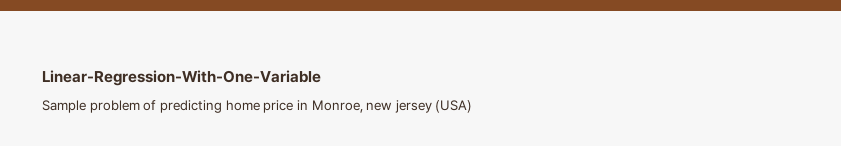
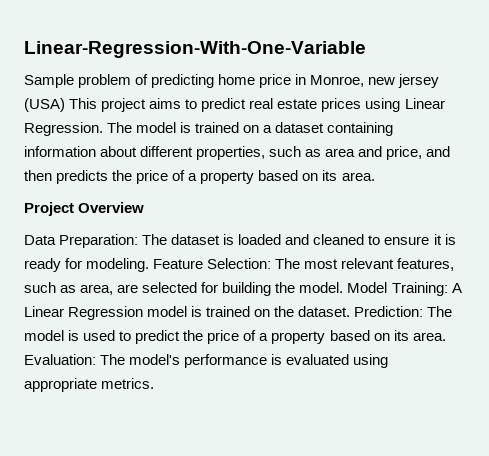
(473, 106) none -> [69,98,445,112] [24,122,394,136] [24,146,451,160] [24,170,375,184] [24,202,145,216] [24,234,456,248] [24,258,455,272] [24,282,462,296] [24,306,453,320] [24,330,446,344] [24,354,389,368] [24,378,155,392] This project aims to predict real estate prices using Linear Regression. The model is trained on a dataset containing information about different properties, such as area and price, and then predicts the price of a property based on its area. // Project Overview // Data Preparation: The dataset is loaded and cleaned to ensure it is ready for modeling. Feature Selection: The most relevant features, such as area, are selected for building the model. Model Training: A Linear Regression model is trained on the dataset. Prediction: The model is used to predict the price of a property based on its area. Evaluation: The model's performance is evaluated using appropriate metrics.

